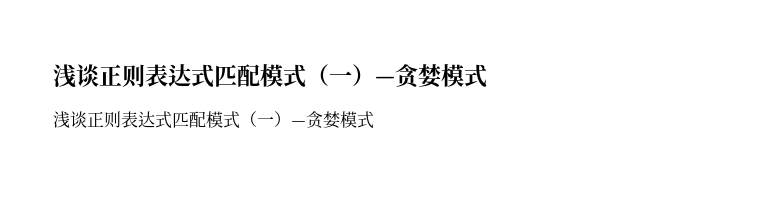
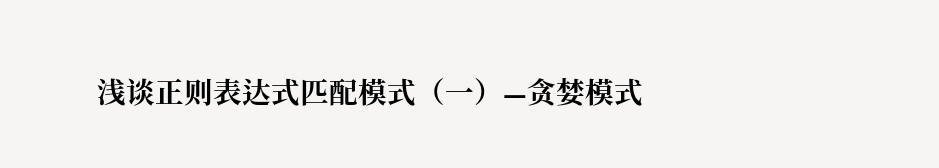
[53,111,374,129] // 浅谈正则表达式匹配模式（一）—贪婪模式 -> (643, 92) none

